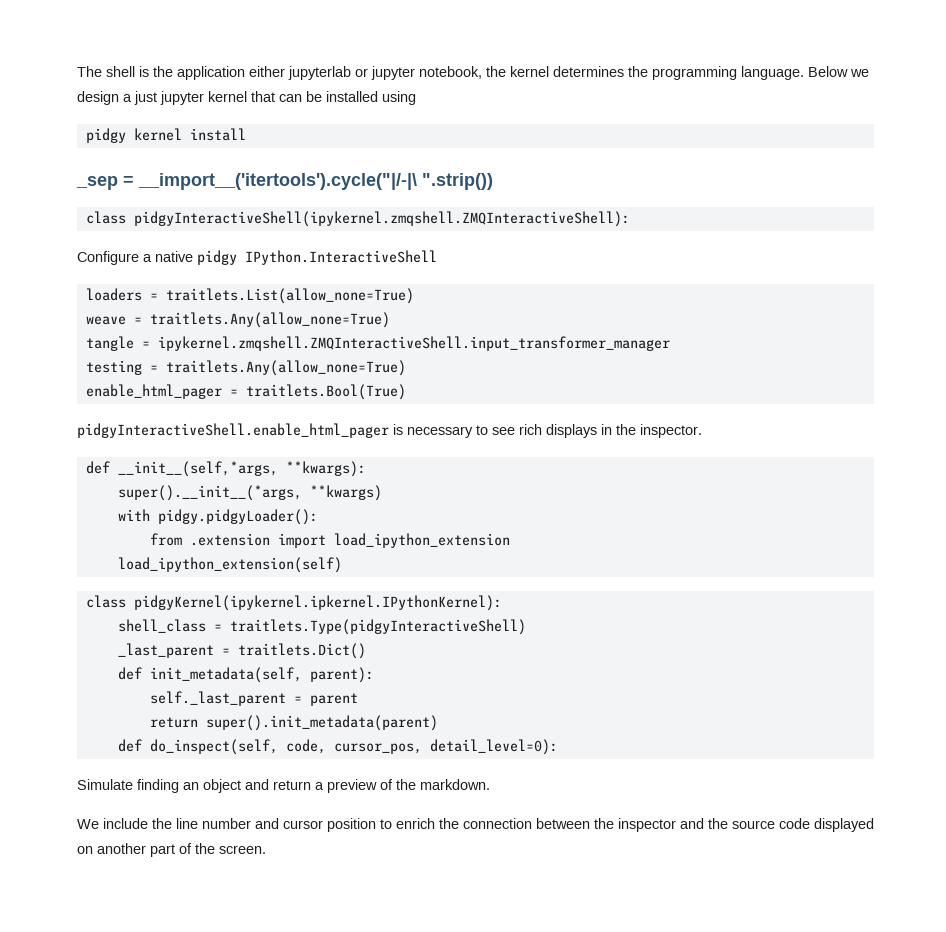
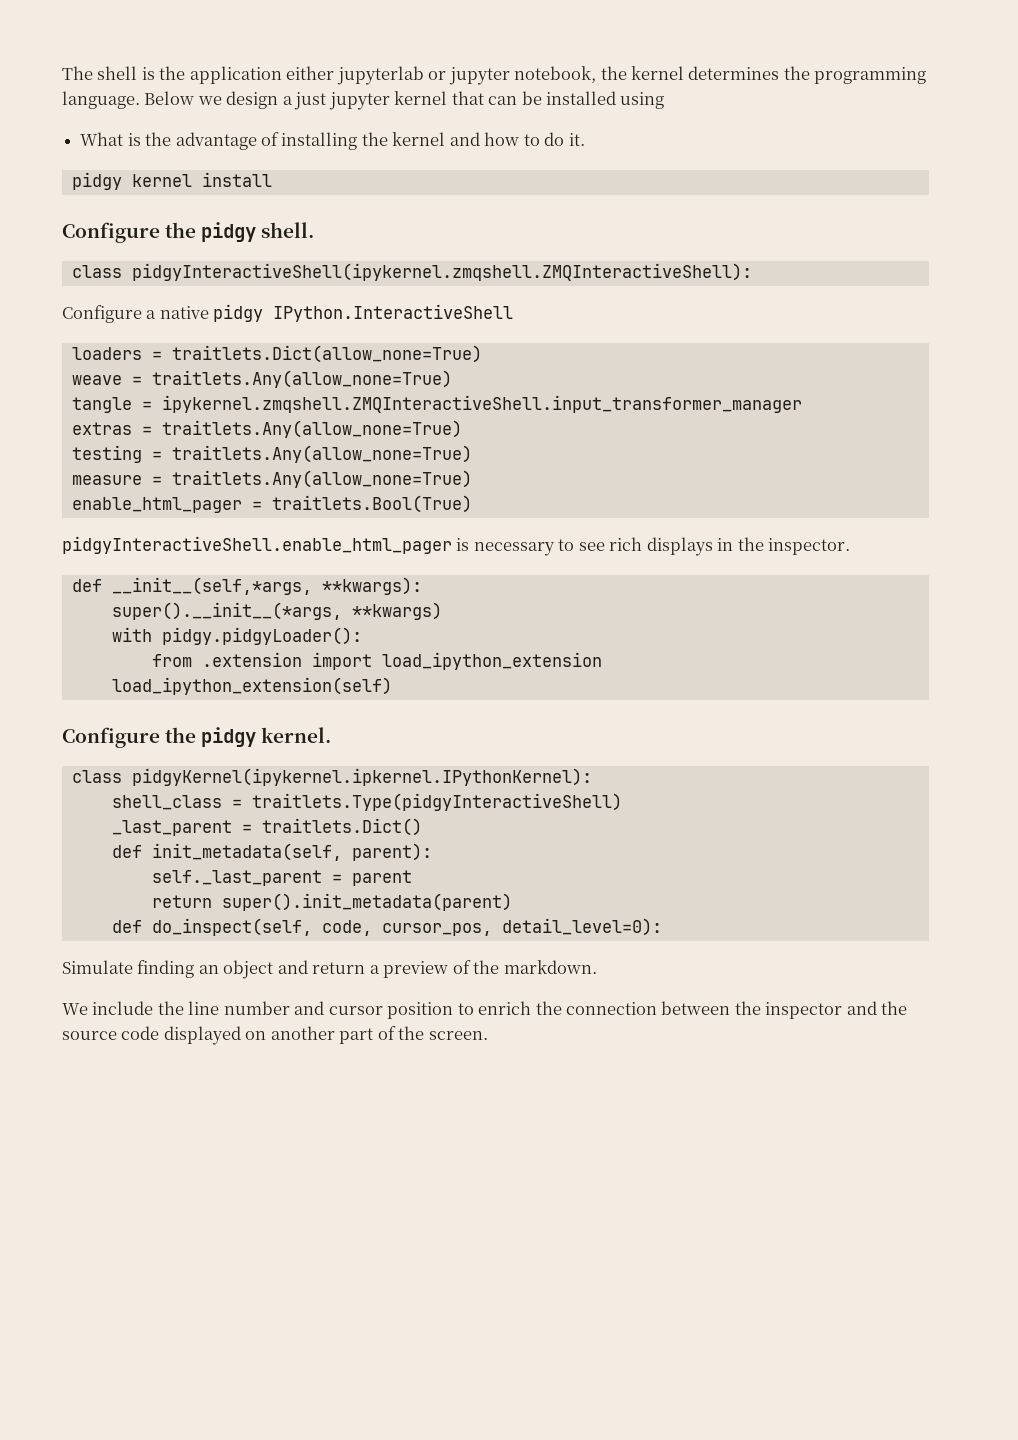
(416, 98) none -> [80,132,585,150] // What is the advantage of installing the kernel and how to do it.
[76,173,493,190] _sep = __import__('itertools').cycle("|/-|\ ".strip()) -> [62,222,315,243] Configure the pidgy shell.
[165,288,414,304] traitlets.List(allow_none=True) -> [171,345,482,363] traitlets.Dict(allow_none=True)
(670, 343) none -> [71,420,462,438] // extras = traitlets.Any(allow_none=True)
(406, 368) none -> [71,470,472,488] // measure = traitlets.Any(allow_none=True)
(342, 565) none -> [62,727,332,748] // Configure the pidgy kernel.

